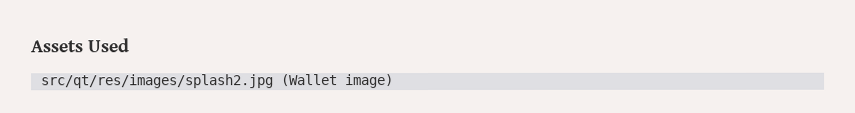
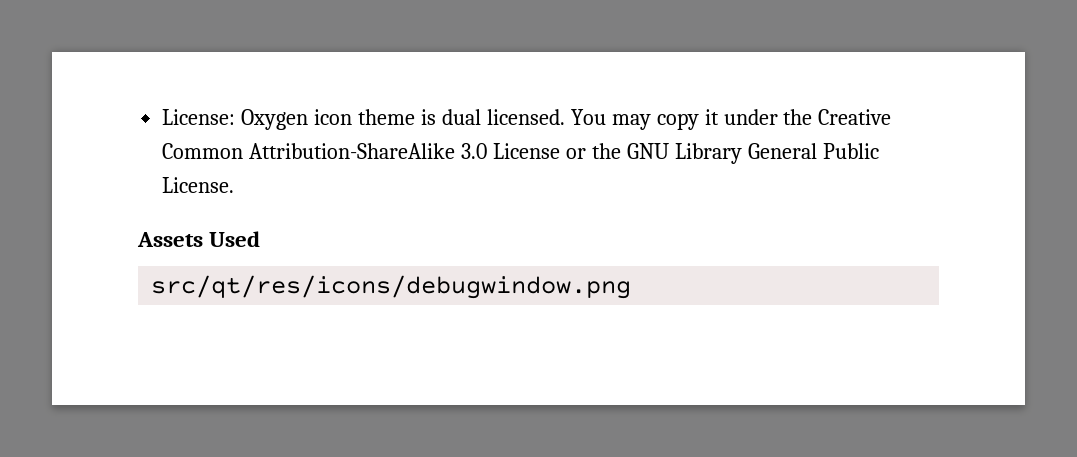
(30, 46) none -> [162,109,892,130] [162,143,879,164] [162,177,235,193] License: Oxygen icon theme is dual licensed. You may copy it under the Creative Common Attribution-ShareAlike 3.0 License or the GNU Library General Public License. //
[40,74,394,89] src/qt/res/images/splash2.jpg (Wallet image) -> [151,275,632,299] src/qt/res/icons/debugwindow.png

